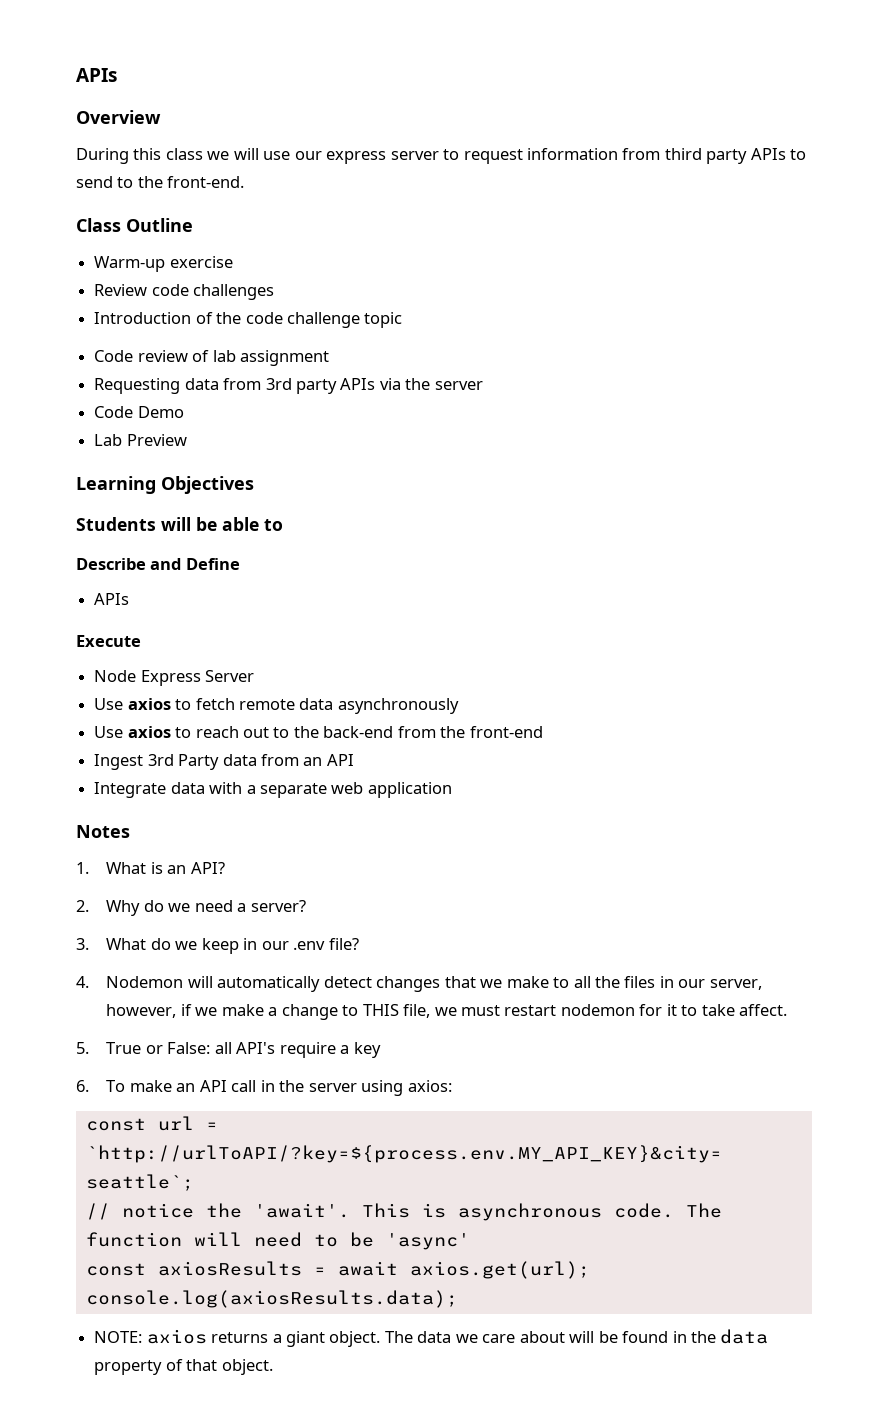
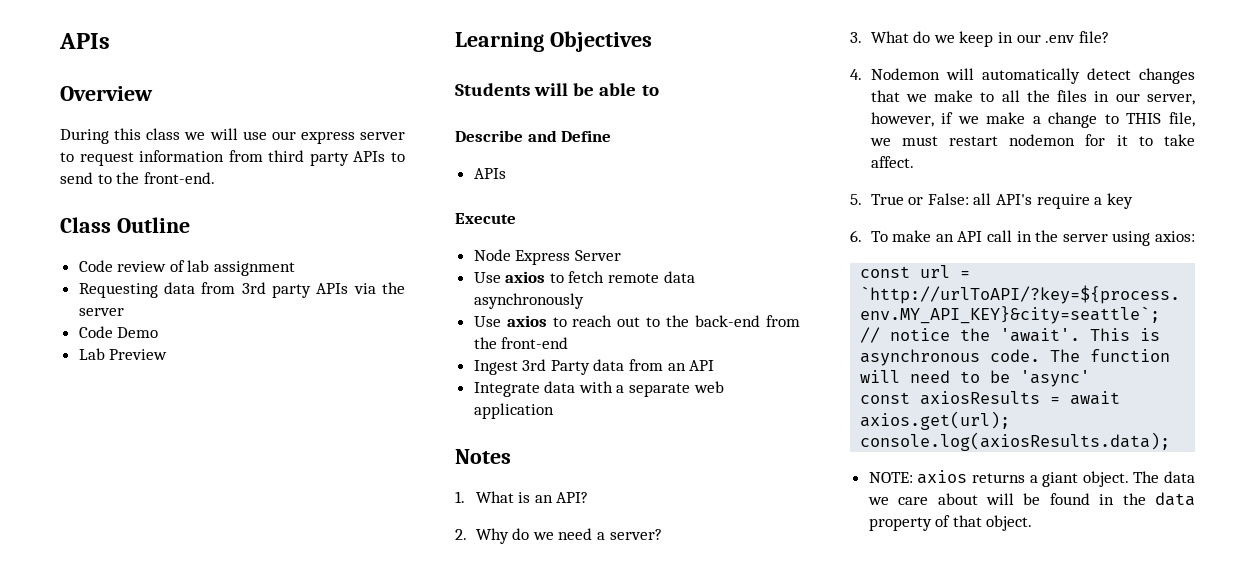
[94,256,233,272] [94,284,275,300] [94,312,403,328] // Warm-up exercise // Review code challenges // Introduction of the code challenge topic -> (190, 225) none

